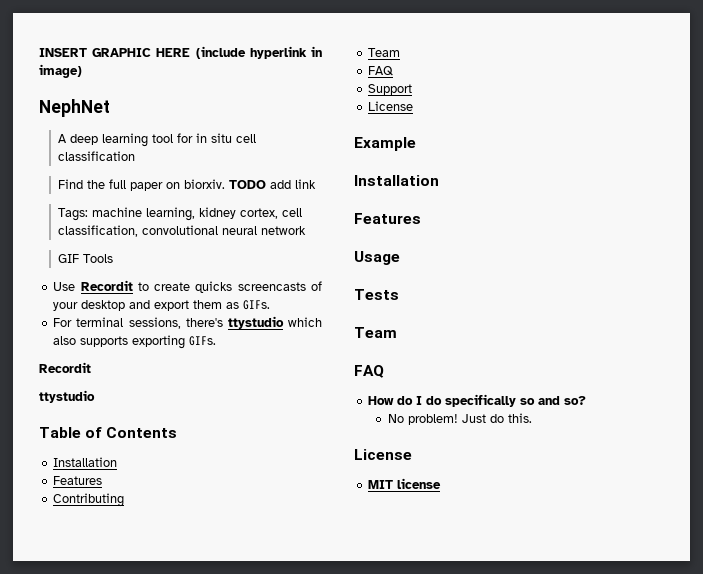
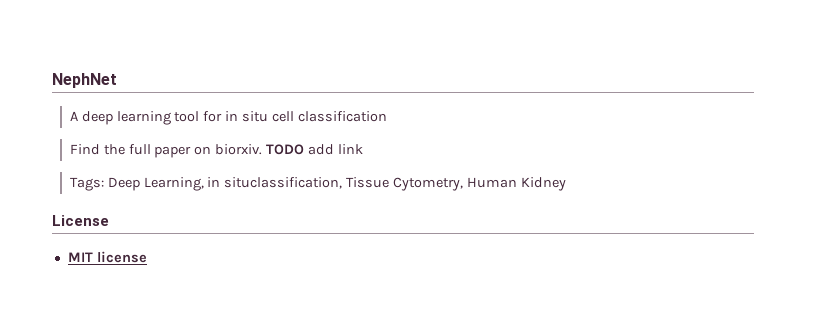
[39,46,322,59] [39,64,82,78] INSERT GRAPHIC HERE (include hyperlink in image) // -> (52, 80) none
[92,207,303,221] [58,225,307,237] [58,254,114,263] [53,280,322,293] [53,300,271,311] [53,316,322,329] [53,335,217,349] [39,362,91,373] [39,390,95,403] [39,427,178,438] [53,457,118,467] [53,476,103,485] [53,493,125,507] [368,48,401,57] [368,66,394,76] [368,84,413,95] [368,101,414,111] [354,137,416,151] [354,175,439,186] [354,213,421,224] [354,251,400,265] [354,289,399,300] [354,327,397,338] [354,365,384,378] [368,394,587,407] [387,413,532,425] machine learning, kidney cortex, cell classification, convolutional neural network // GIF Tools // Use Recordit to create quicks screencasts of your desktop and export them as GIFs. // For terminal sessions, there's ttystudio which also supports exporting GIFs. // Recordit // ttystudio // Table of Contents // Installation // Features // Contributing // Team // FAQ // Support // License // Example // Installation // Features // Usage // Tests // Team // FAQ // How do I do specifically so and so? // No problem! Just do this. -> [107,177,567,191] Deep Learning, in situclassification, Tissue Cytometry, Human Kidney

